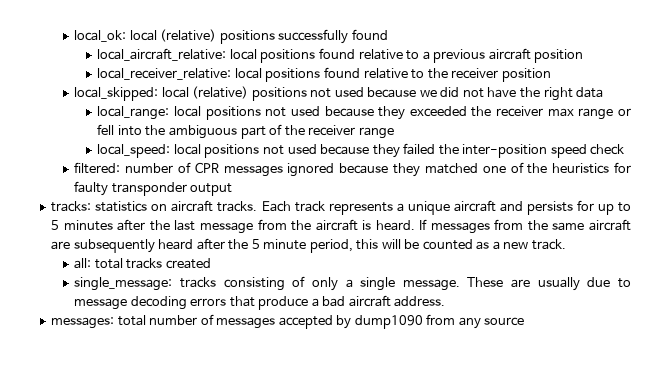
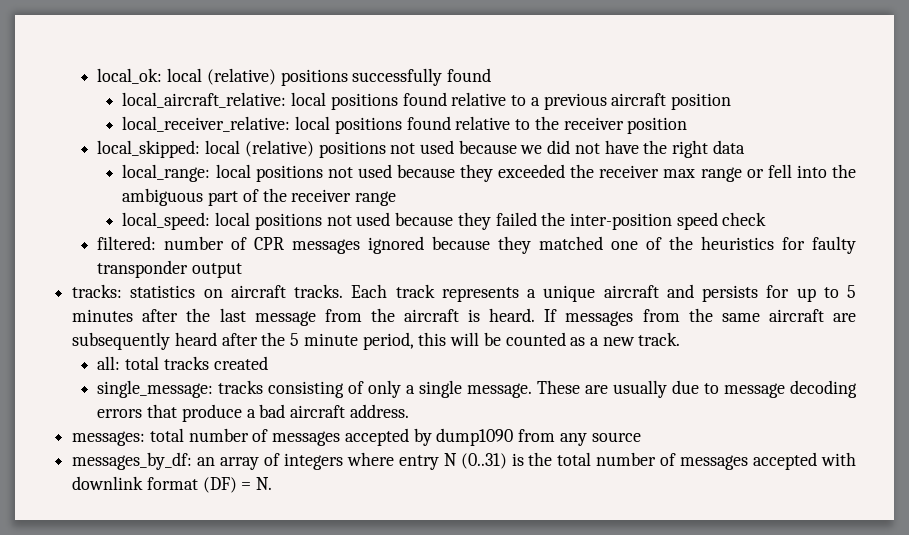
(525, 321) none -> [72,452,856,470] [72,476,273,493] // messages_by_df: an array of integers where entry N (0..31) is the total number of messages accepted with downlink format (DF) = N.

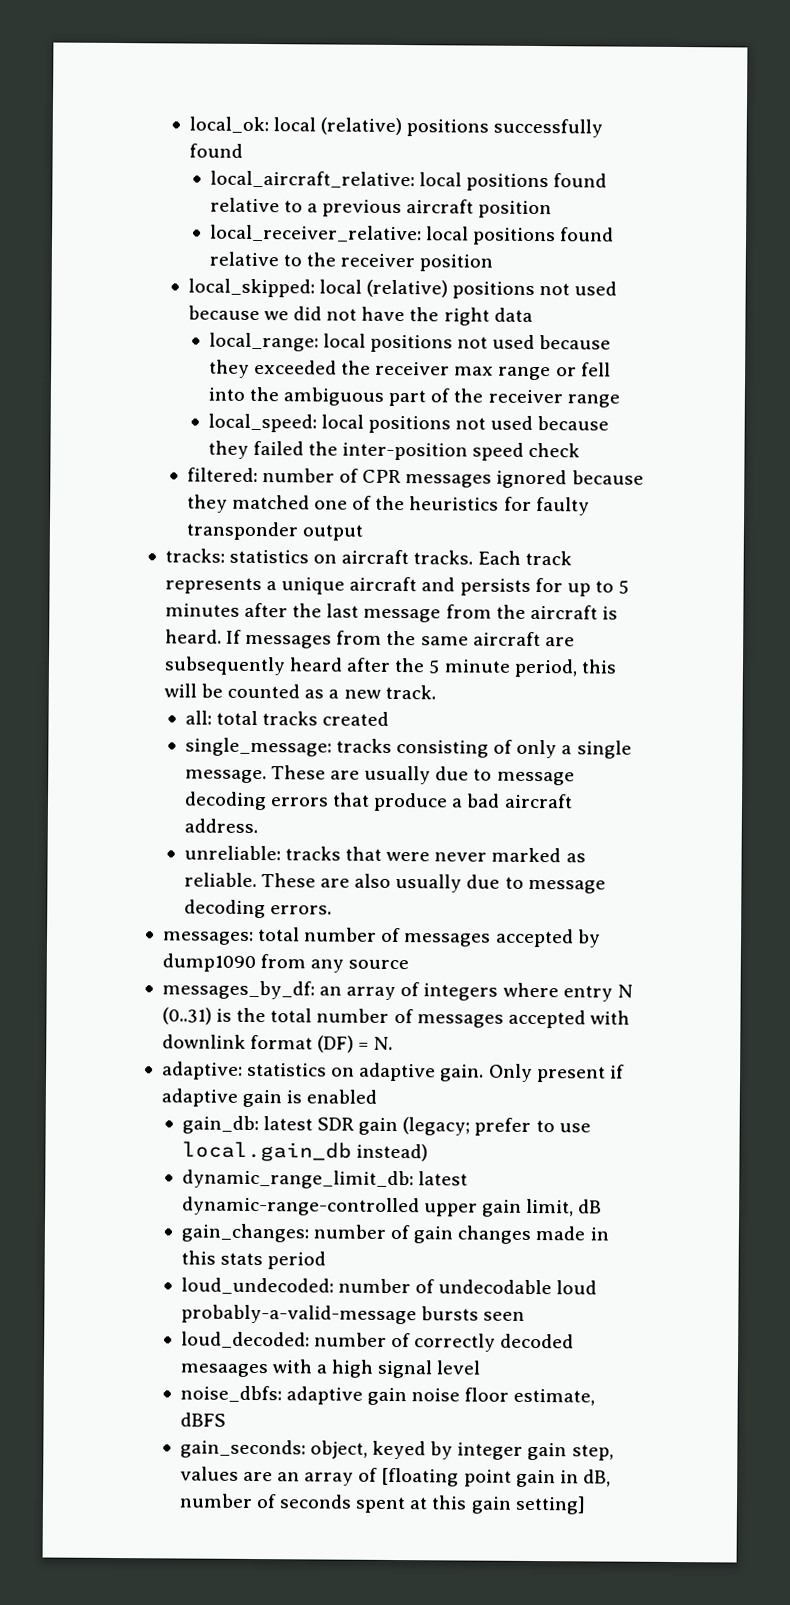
(409, 411) none -> [183,845,586,863] [183,872,606,894] [183,899,332,919] // unreliable: tracks that were never marked as reliable. These are also usually due to message decoding errors.
(273, 483) none -> [161,1061,625,1083] [160,1088,378,1108] [181,1115,591,1136] [181,1141,428,1162] [181,1169,468,1190] [181,1196,603,1217] [180,1223,609,1244] [180,1250,327,1270] [180,1277,598,1295] [180,1304,526,1325] [180,1331,575,1352] [179,1359,482,1379] [179,1385,596,1406] [179,1412,226,1427] [179,1439,614,1461] [179,1466,612,1488] [178,1493,586,1515] // adaptive: statistics on adaptive gain. Only present if adaptive gain is enabled // gain_db: latest SDR gain (legacy; prefer to use local.gain_db instead) // dynamic_range_limit_db: latest dynamic-range-controlled upper gain limit, dB // gain_changes: number of gain changes made in this stats period // loud_undecoded: number of undecodable loud probably-a-valid-message bursts seen // loud_decoded: number of correctly decoded mesaages with a high signal level // noise_dbfs: adaptive gain noise floor estimate, dBFS // gain_seconds: object, keyed by integer gain step, values are an array of [floating point gain in dB, number of seconds spent at this gain setting]

